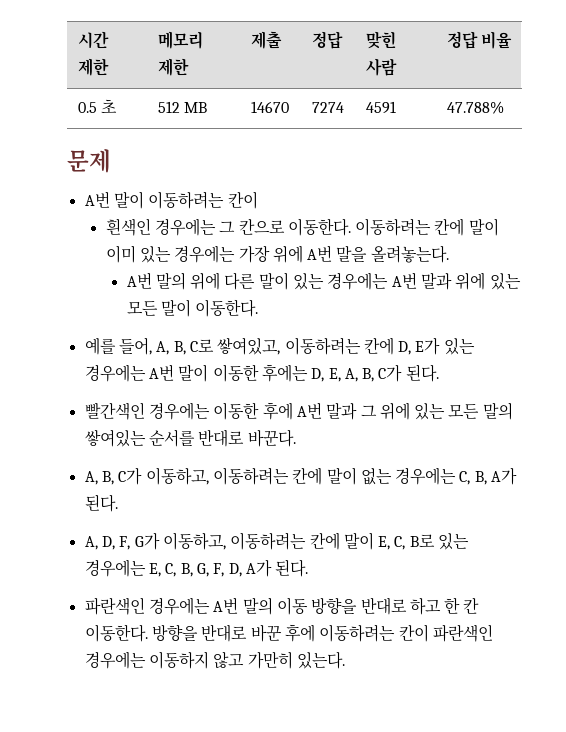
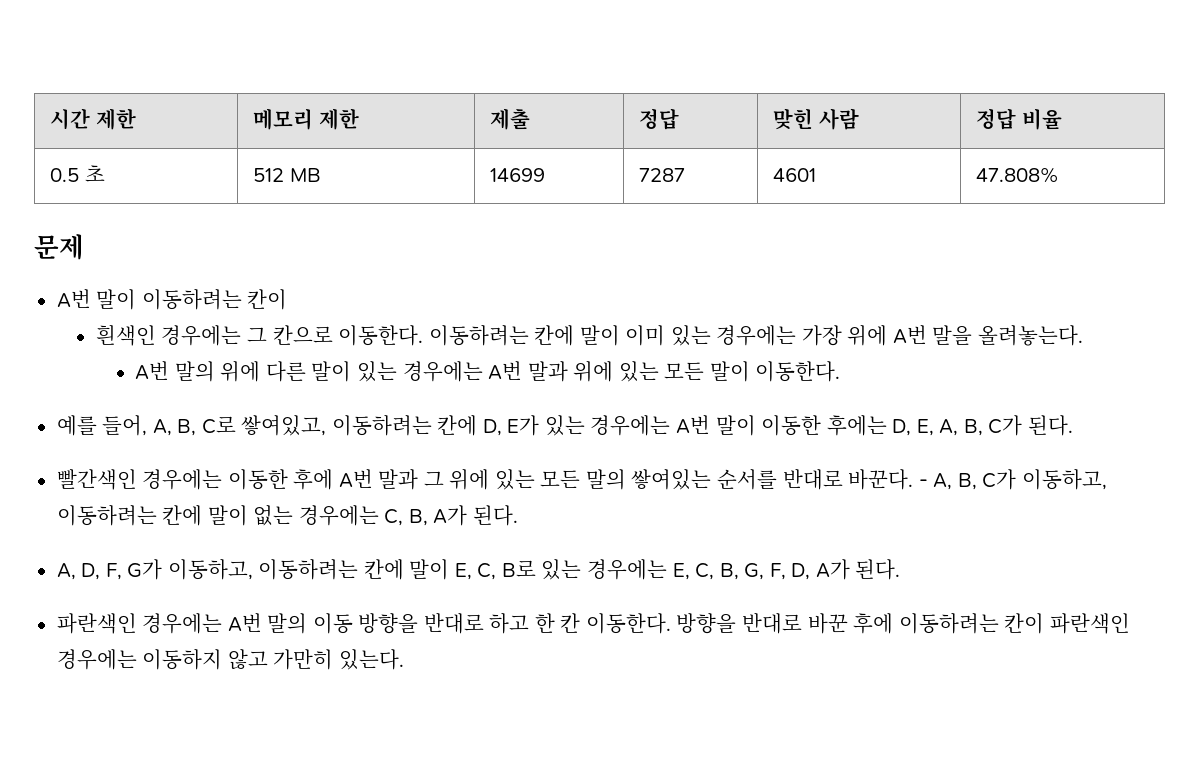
[250,101,289,113] [311,102,344,113] [365,101,396,114] [446,101,504,114] 14670 | 7274 | 4591 | 47.788% -> [490,168,546,182] [639,168,686,182] [773,168,817,182] [976,167,1060,183] 14699 | 7287 | 4601 | 47.808%
(296, 438) // -> [918,479,928,487] -

